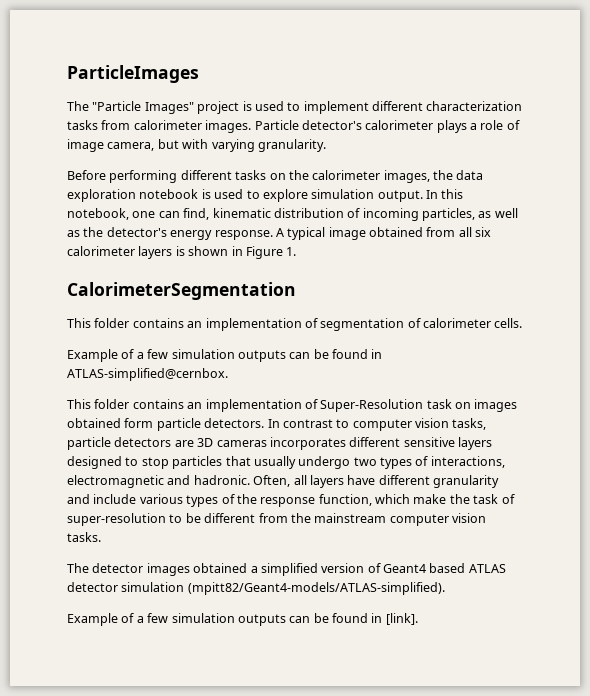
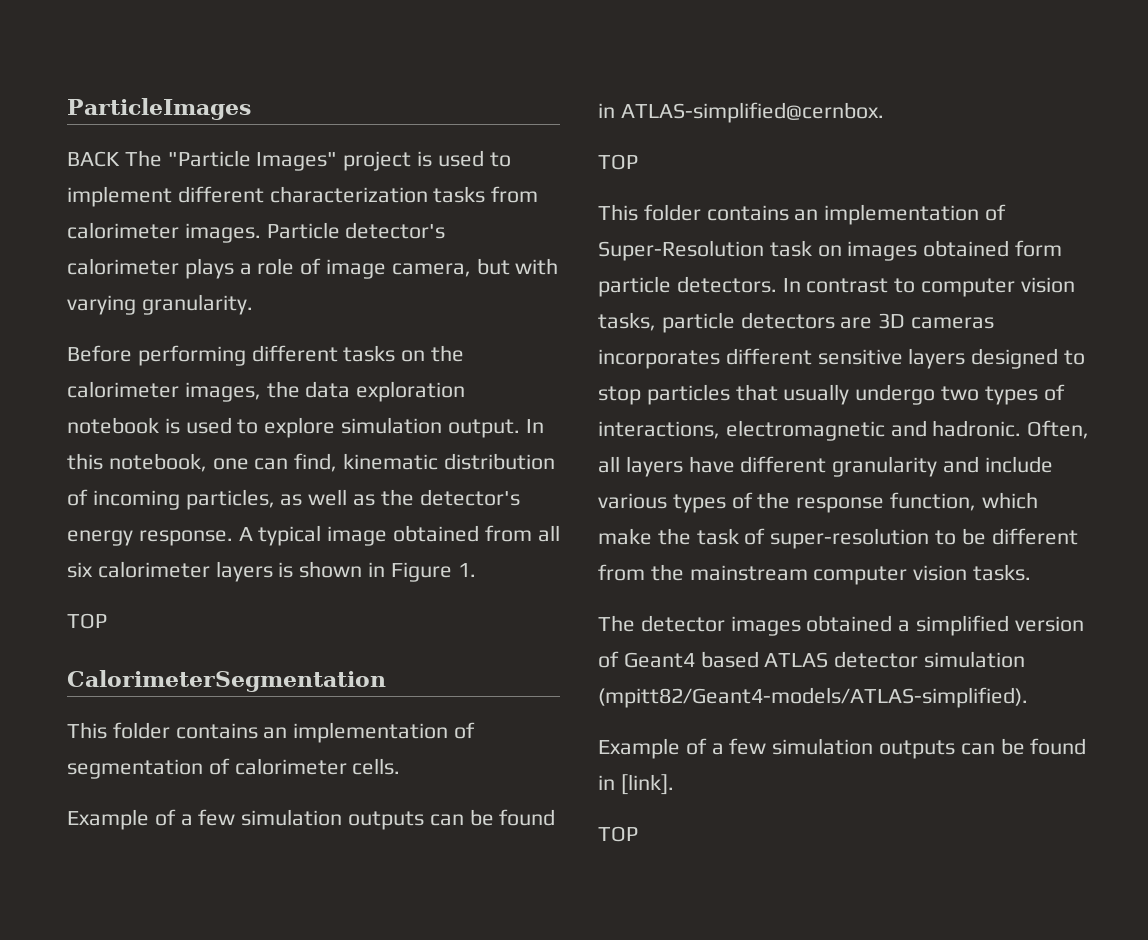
(199, 74) none -> [67,151,120,167] BACK
(297, 251) none -> [67,613,107,629] // TOP
(228, 374) none -> [598,154,638,170] // TOP
(418, 619) none -> [598,826,638,842] // TOP

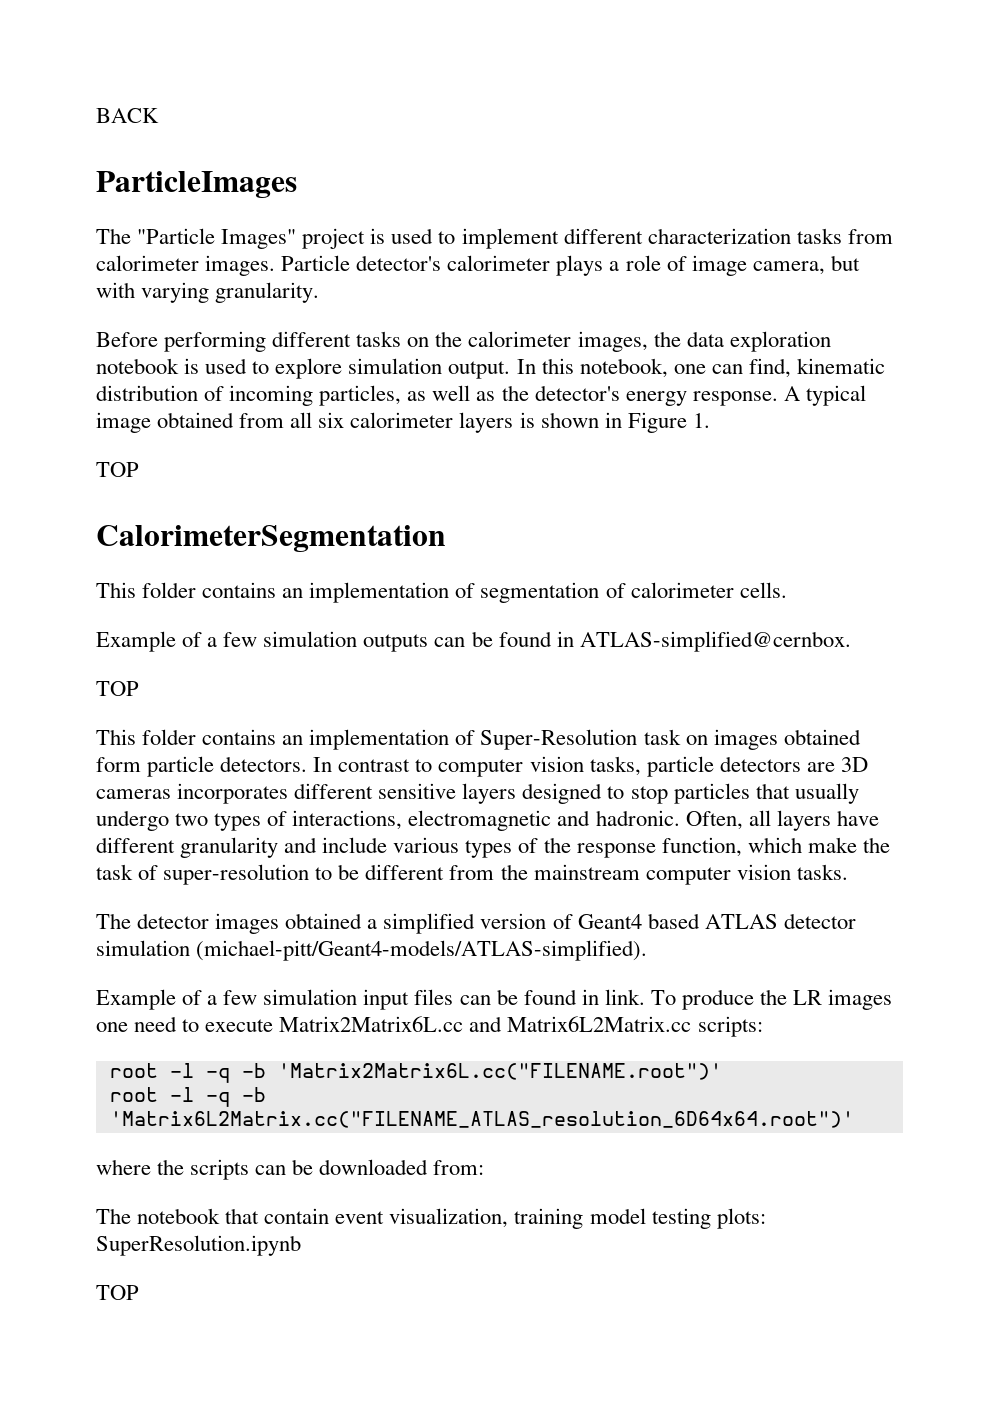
(67, 109) none -> [96,108,159,123] BACK //
[67,151,120,167] BACK -> (297, 185) none
[598,687,1028,708] [598,738,1087,759] [598,774,674,795] (mpitt82/Geant4-models/ATLAS-simplified). // Example of a few simulation outputs can be found in [link]. -> [196,940,648,961] [96,989,893,1010] [96,1016,763,1037] [109,1063,722,1083] [109,1087,266,1107] [109,1111,854,1128] [96,1159,485,1180] [96,1208,766,1229] [96,1235,301,1256] (michael-pitt/Geant4-models/ATLAS-simplified). // Example of a few simulation input files can be found in link. To produce the LR images one need to execute Matrix2Matrix6L.cc and Matrix6L2Matrix.cc scripts: // root -l -q -b 'Matrix2Matrix6L.cc("FILENAME.root")' // root -l -q -b 'Matrix6L2Matrix.cc("FILENAME_ATLAS_resolution_6D64x64.root")' // where the scripts can be downloaded from: // The notebook that contain event visualization, training model testing plots: SuperResolution.ipynb

